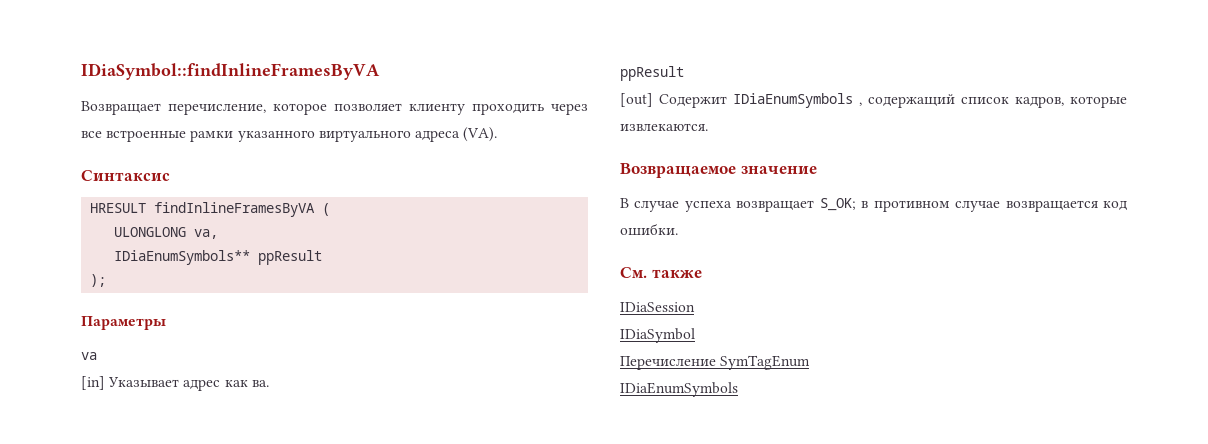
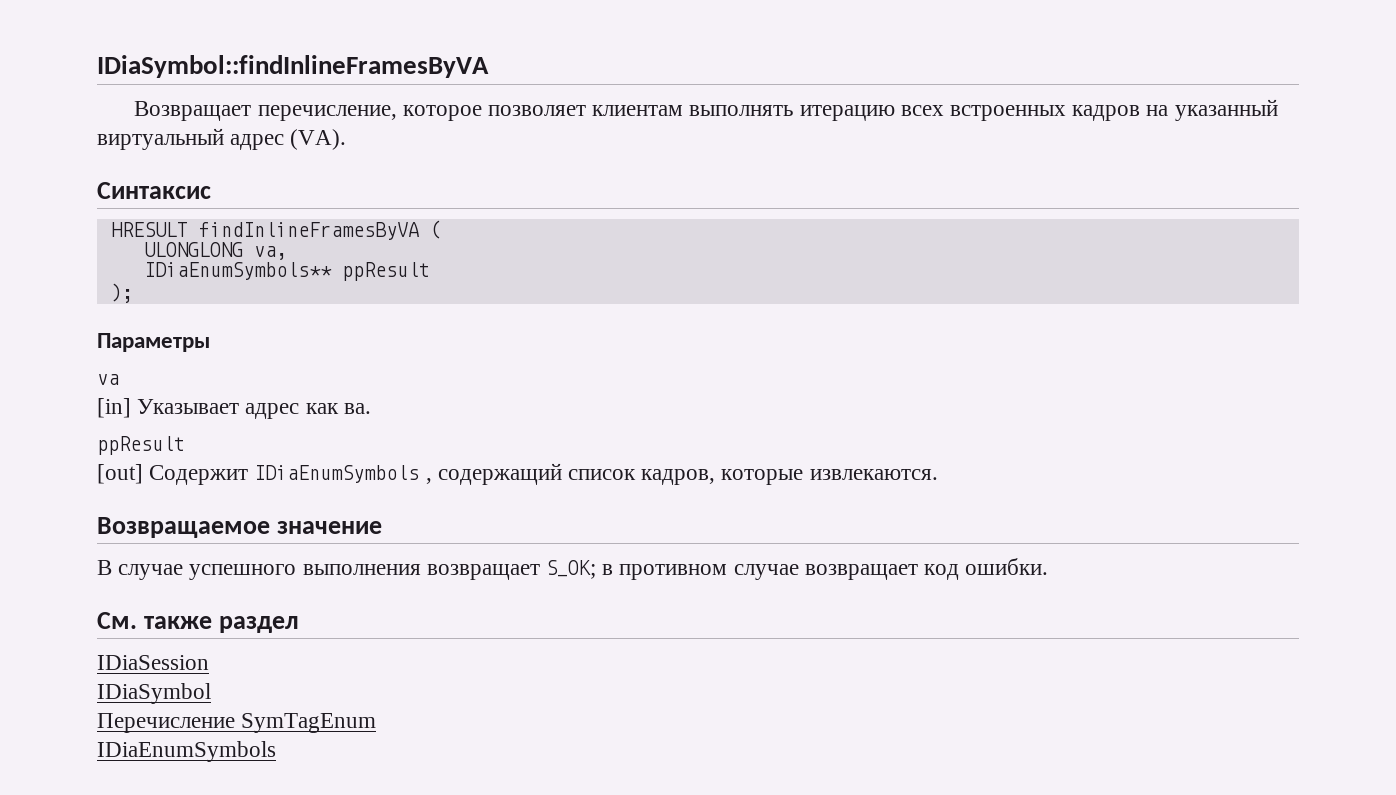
[409,103,588,115] [81,130,460,142] клиенту проходить через все встроенные рамки указанного виртуального адреса -> [592,99,1278,121] [97,128,285,150] клиентам выполнять итерацию всех встроенных кадров на указанный виртуальный адрес
[684,201,732,212] успеха -> [189,564,421,580] успешного выполнения
[1005,200,1098,212] возвращается -> [804,564,918,580] возвращает
(702, 273) none -> [218,616,299,633] раздел

